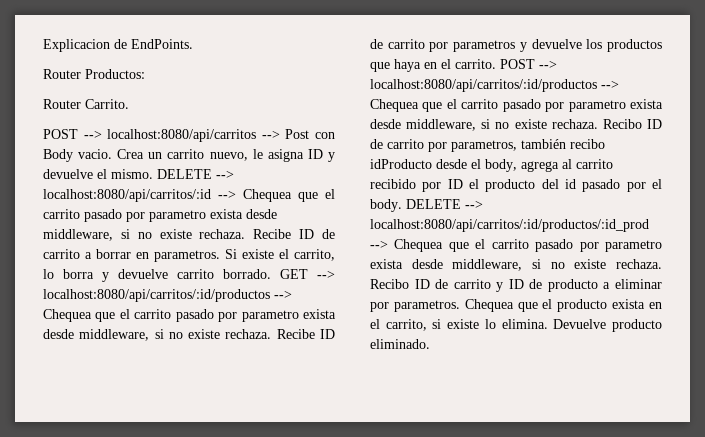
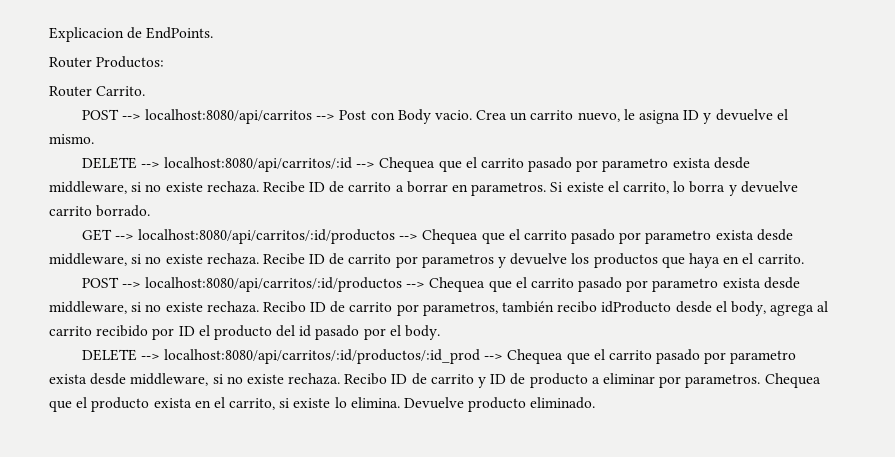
(153, 174) none -> (94, 139) //
(271, 274) none -> (151, 211) //
(496, 64) none -> (804, 259) //
(402, 205) none -> (441, 332) //

